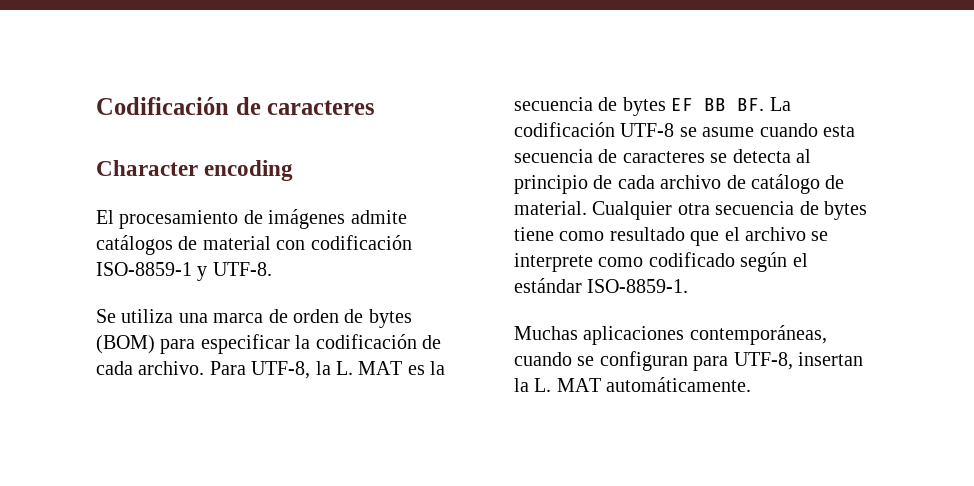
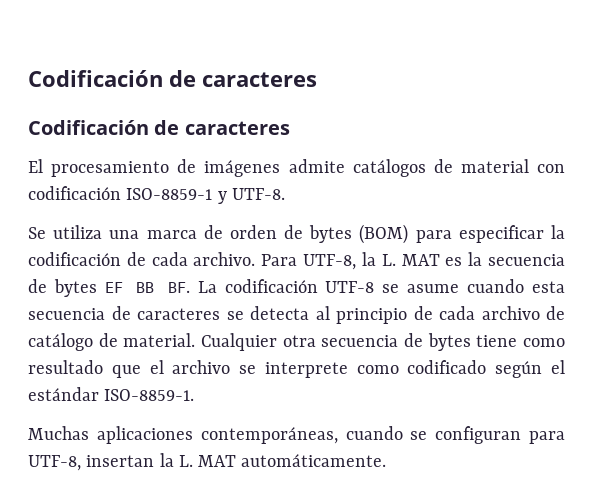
[96,97,376,115] [96,160,294,181] Codificación de caracteres // Character encoding -> [28,70,317,87] [28,120,290,135] Codificación de caracteres // Codificación de caracteres

